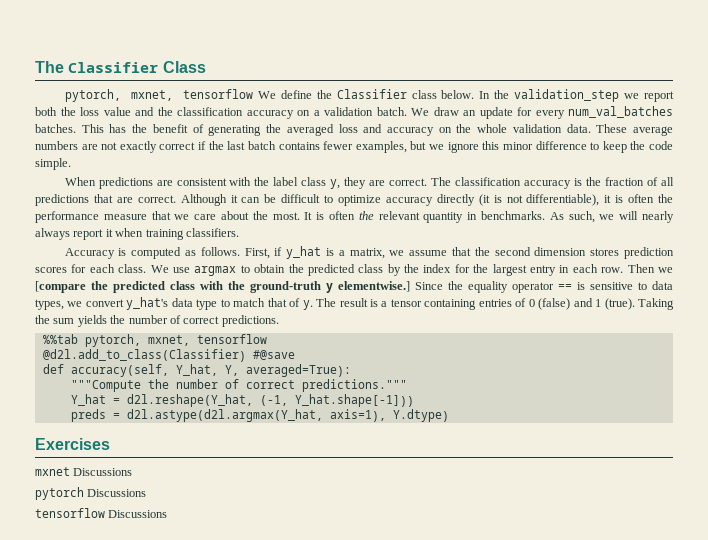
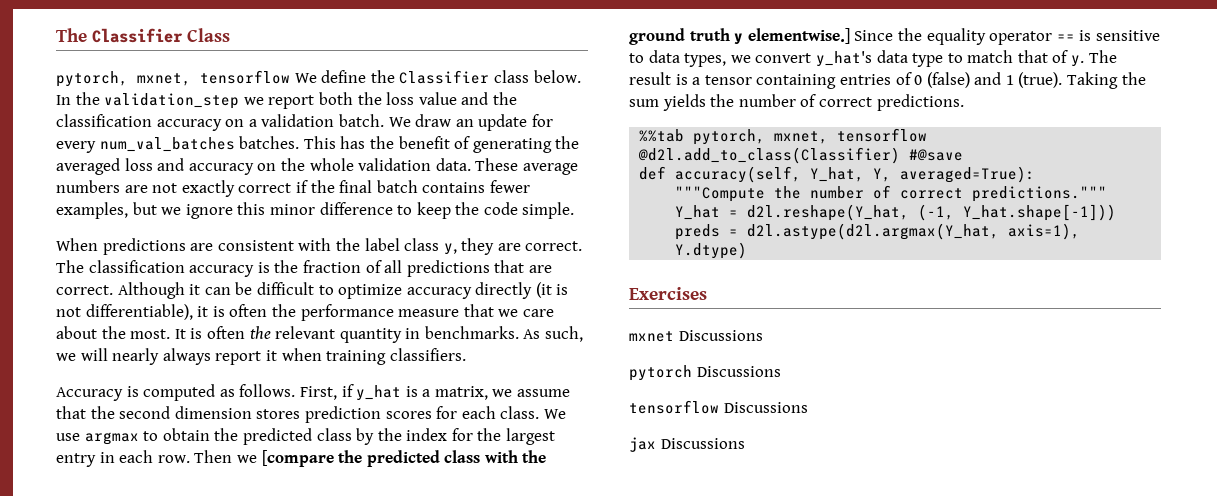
[227,141,246,150] last -> [339,180,373,193] final
[250,281,321,293] ground-truth -> [629,28,730,45] ground truth
(168, 514) none -> [629,437,745,452] // jax Discussions

